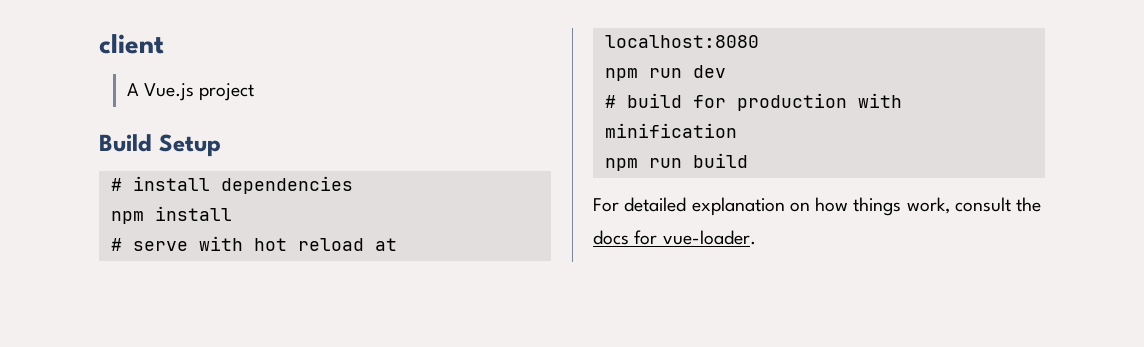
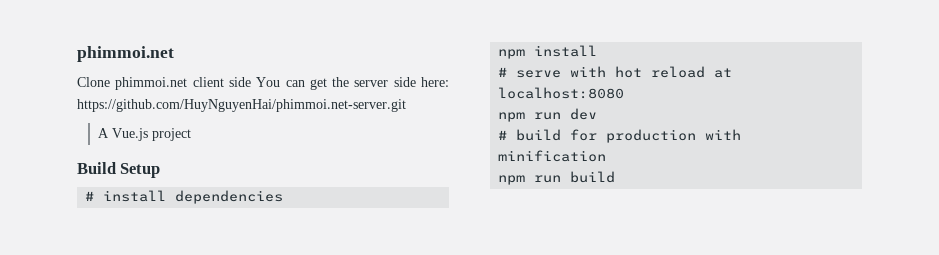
[99,34,164,54] client -> [77,46,174,62] [77,77,450,90] [77,99,406,112] phimmoi.net // Clone phimmoi.net client side You can get the server side here: https://github.com/HuyNguyenHai/phimmoi.net-server.git
[593,197,1042,216] [593,230,756,245] // For detailed explanation on how things work, consult the docs for vue-loader. -> (616, 177) none

